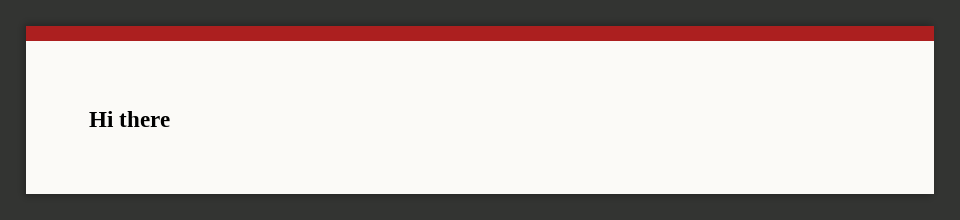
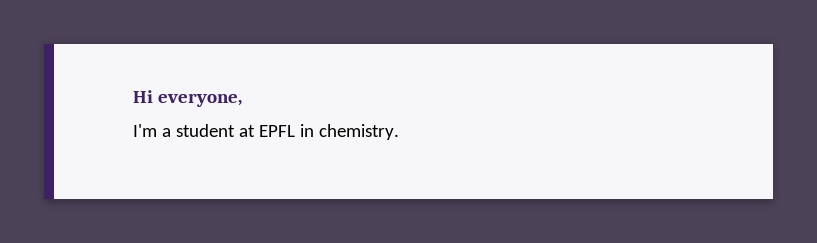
[119,111,171,127] there -> [158,93,243,107] [133,124,399,140] everyone, // I'm a student at EPFL in chemistry.

